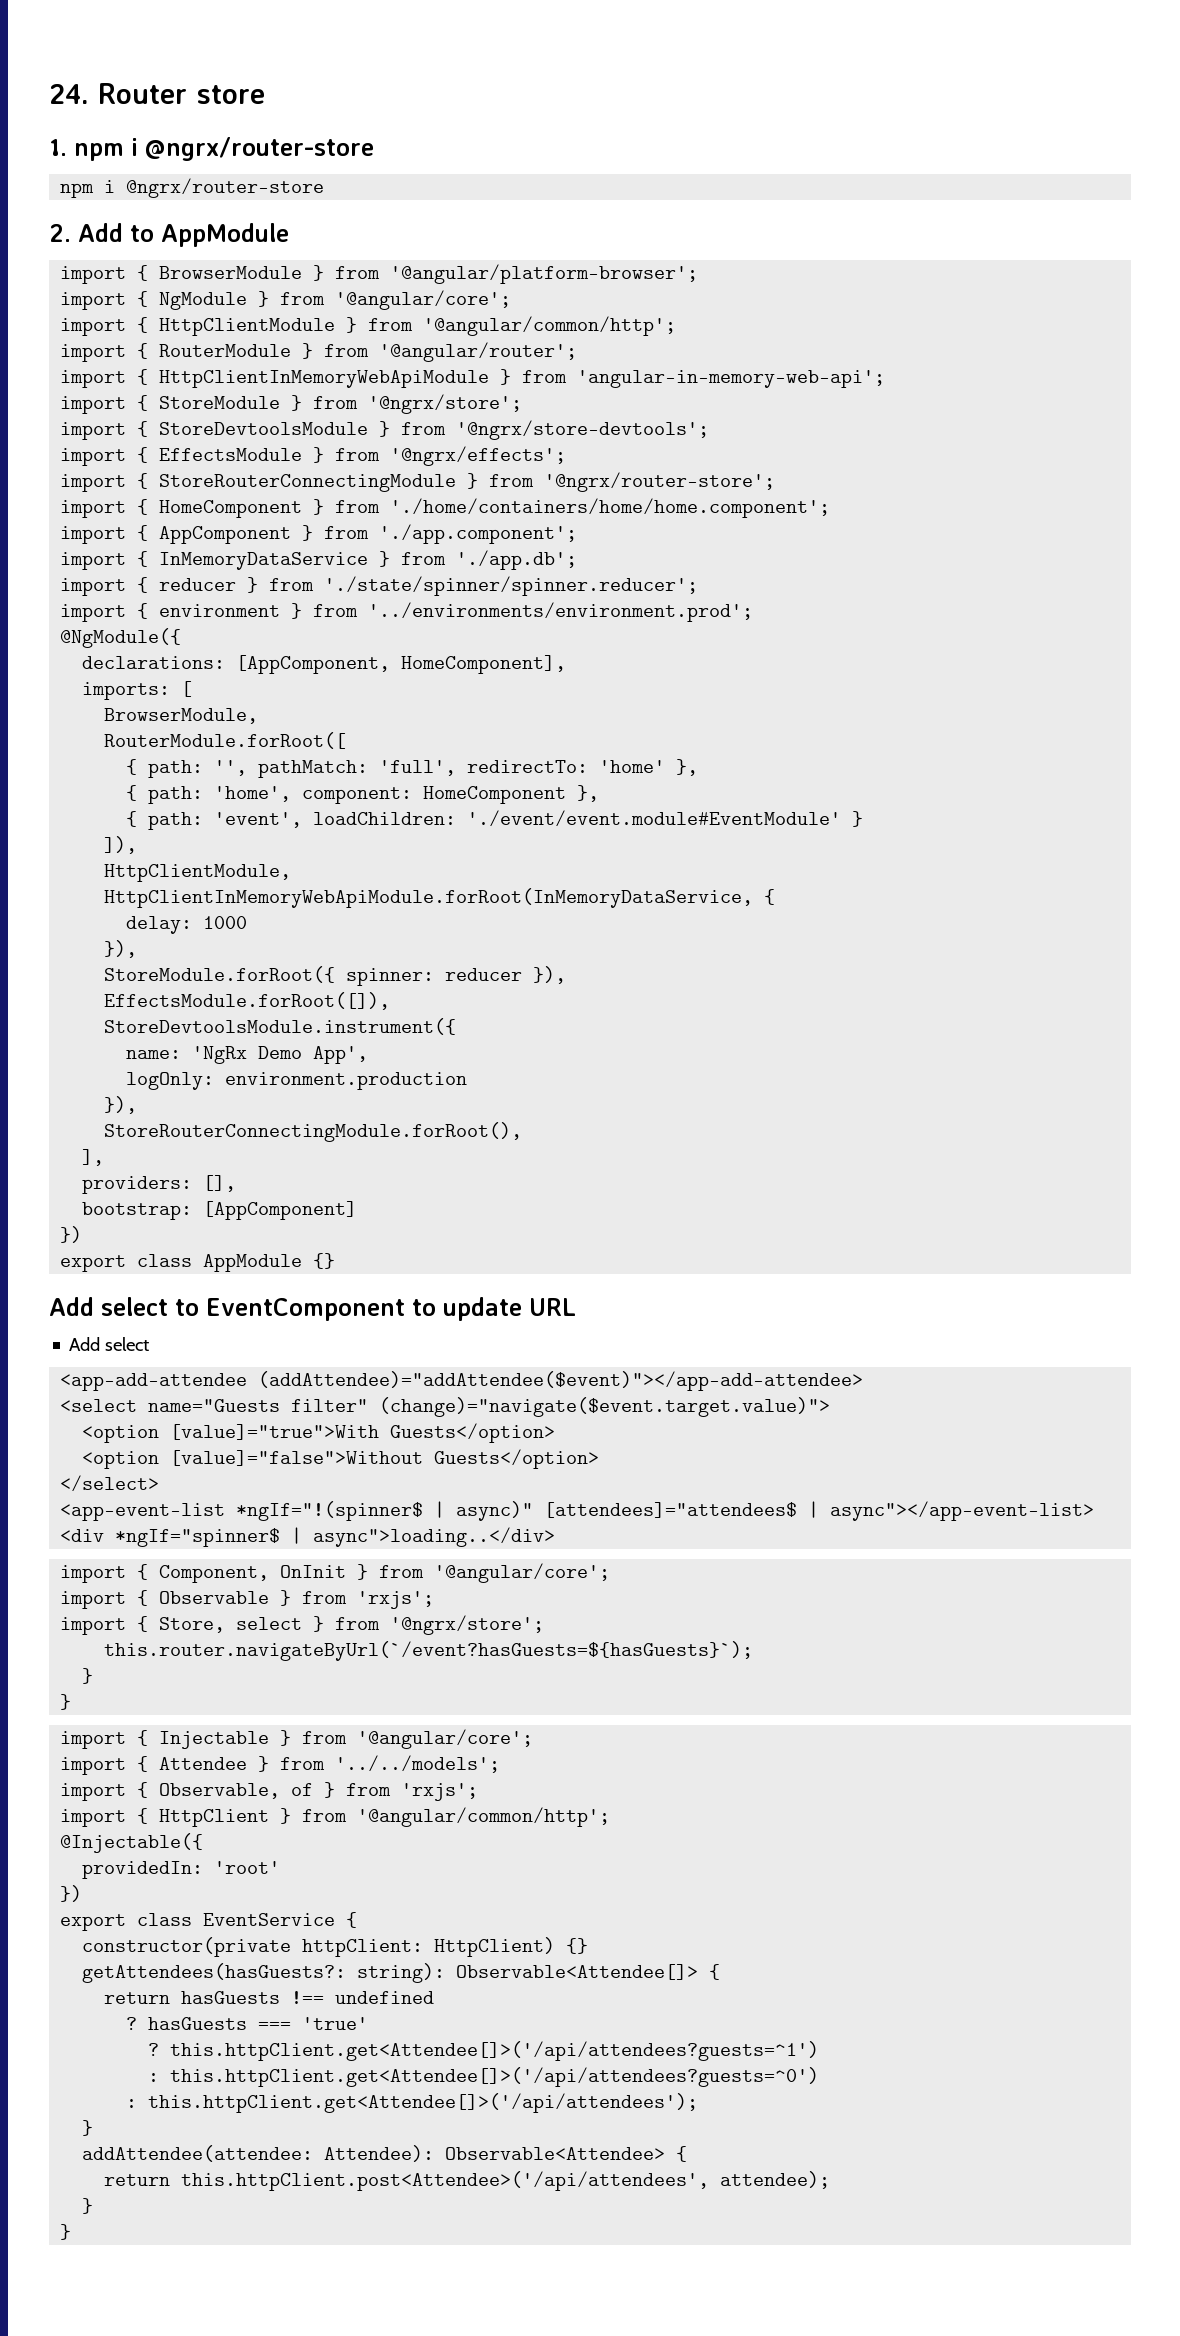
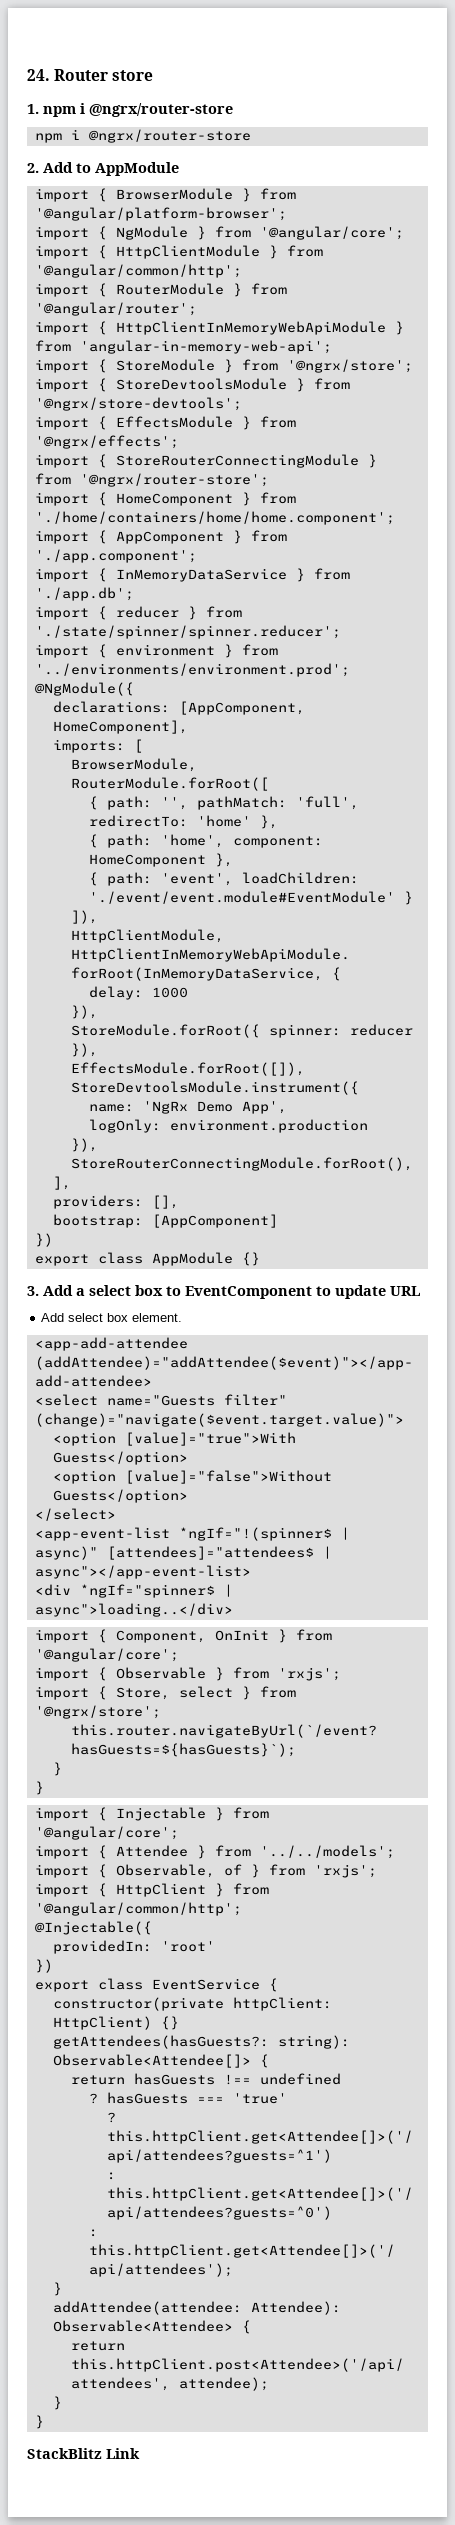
[49,1297,168,1316] Add select -> [27,1285,163,1296] 3. Add a select box
(150, 1344) none -> [107,1313,183,1322] box element.
(72, 2232) none -> [27,2448,140,2459] // StackBlitz Link

